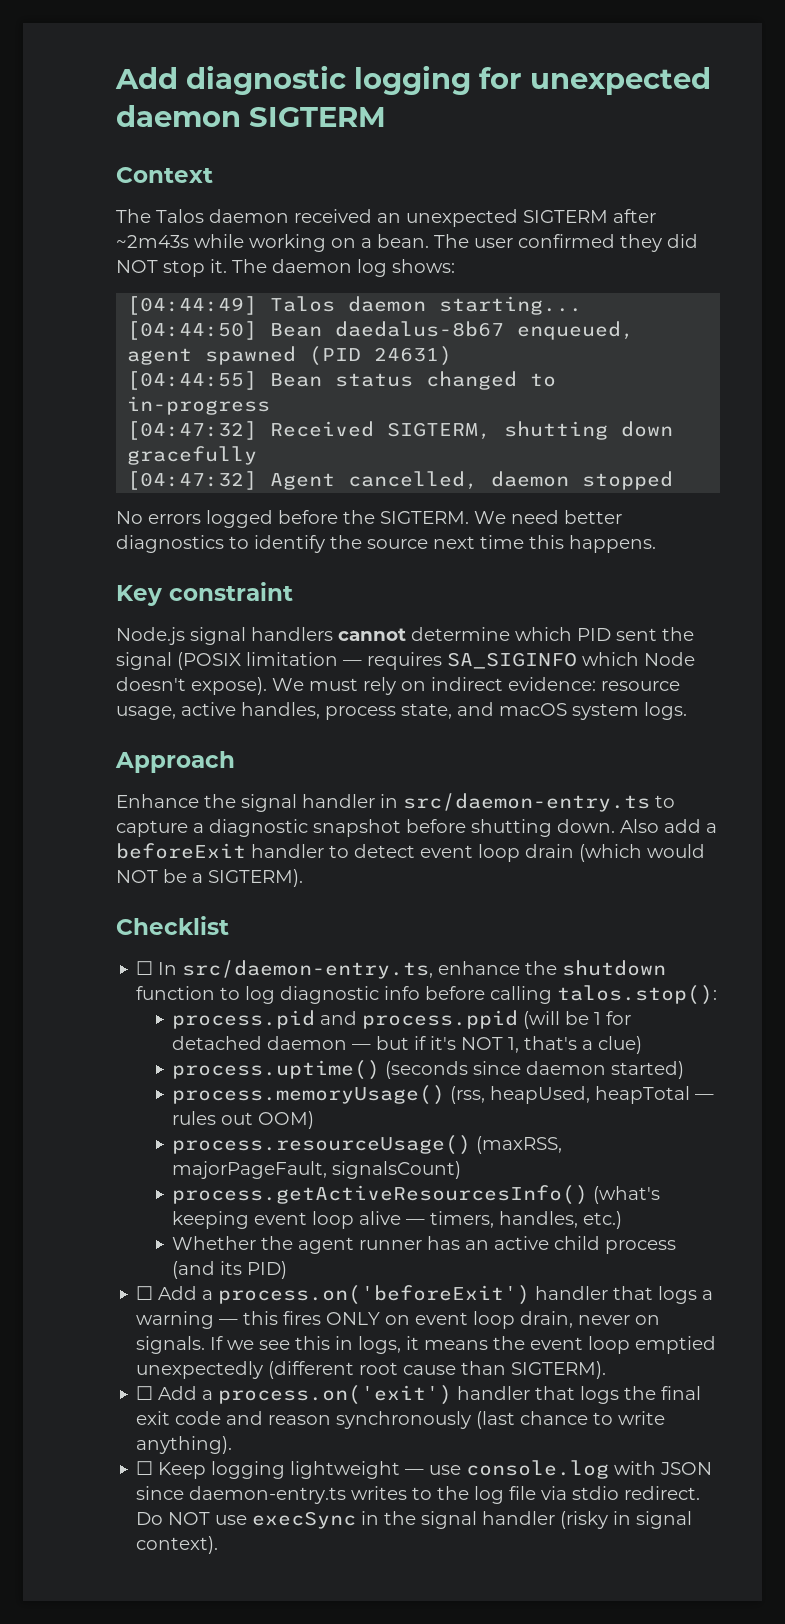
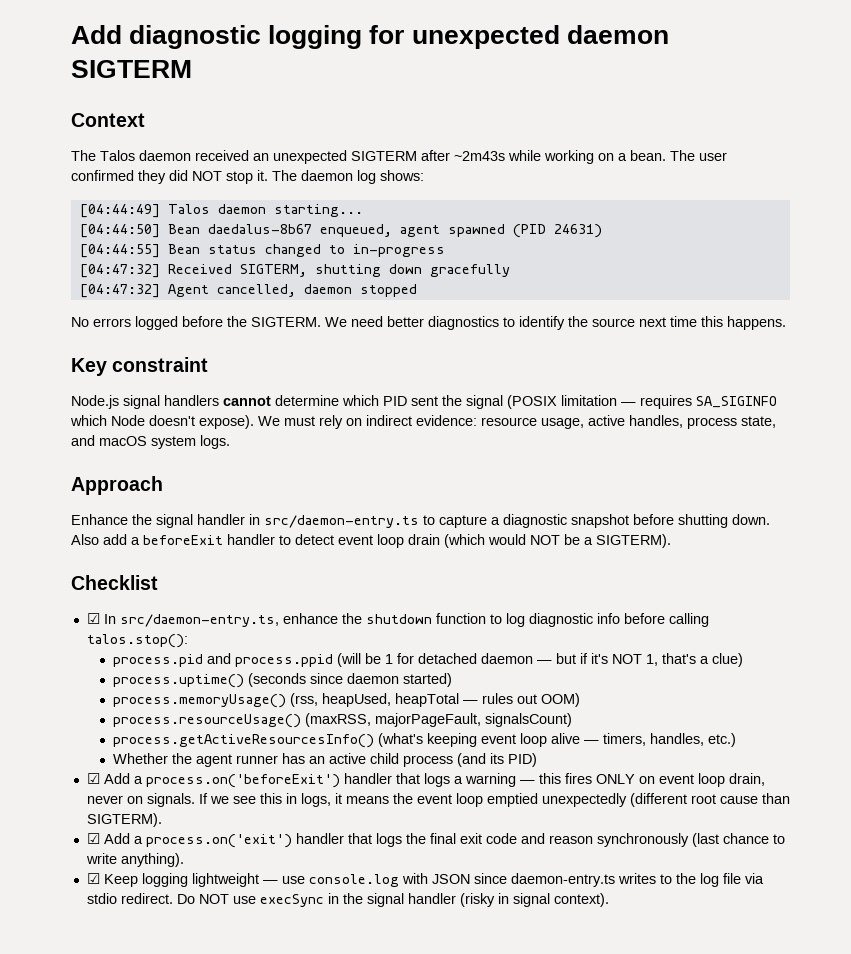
[136,961,154,975] ☐ -> [86,613,100,624] ☑
[136,1286,154,1300] ☐ -> [86,773,100,784] ☑
[136,1386,154,1400] ☐ -> [86,833,100,844] ☑
[136,1461,154,1475] ☐ -> [86,873,100,884] ☑

